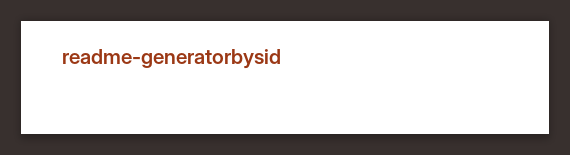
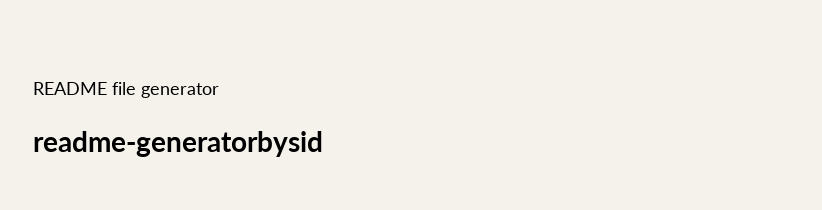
(62, 59) none -> [33,82,219,98] README file generator //

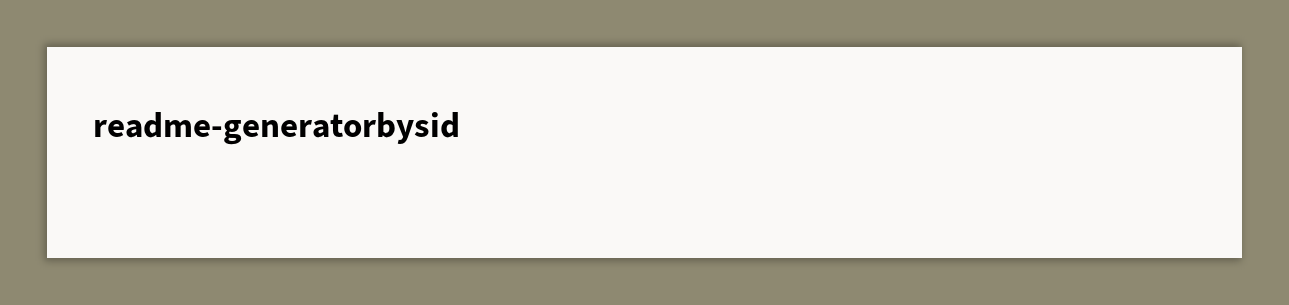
[33,82,219,98] README file generator // -> (93, 128) none

